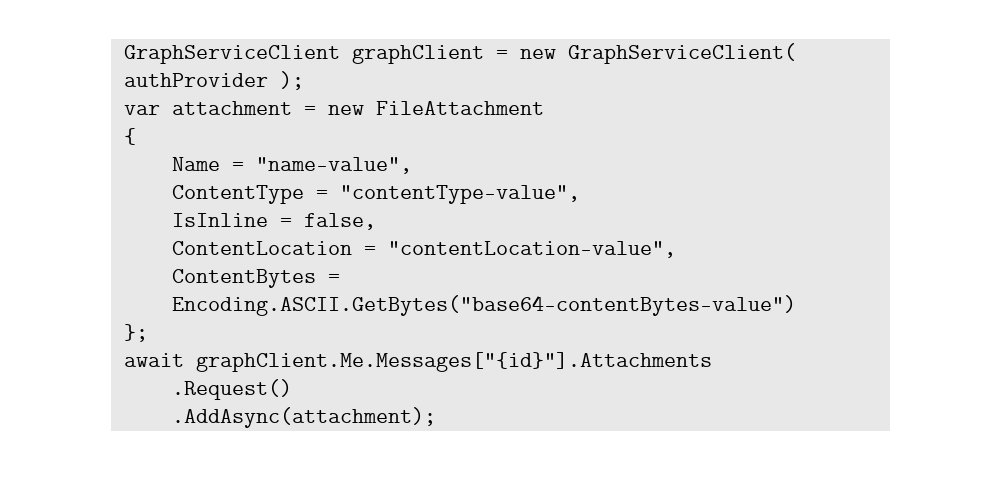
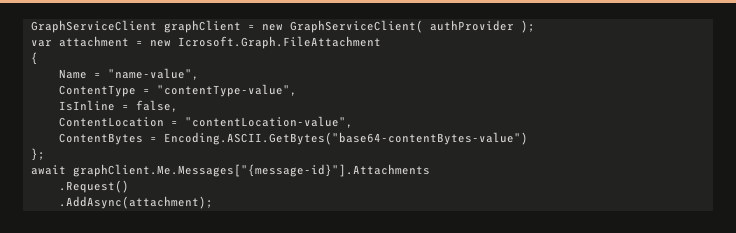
[375,101,544,115] FileAttachment -> [177,36,381,49] Icrosoft.Graph.FileAttachment
[195,352,712,372] graphClient.Me.Messages["{id}"].Attachments -> [72,164,430,177] graphClient.Me.Messages["{message-id}"].Attachments

